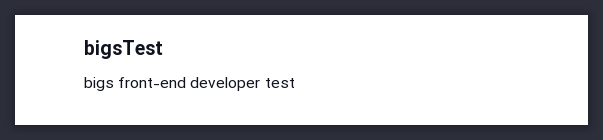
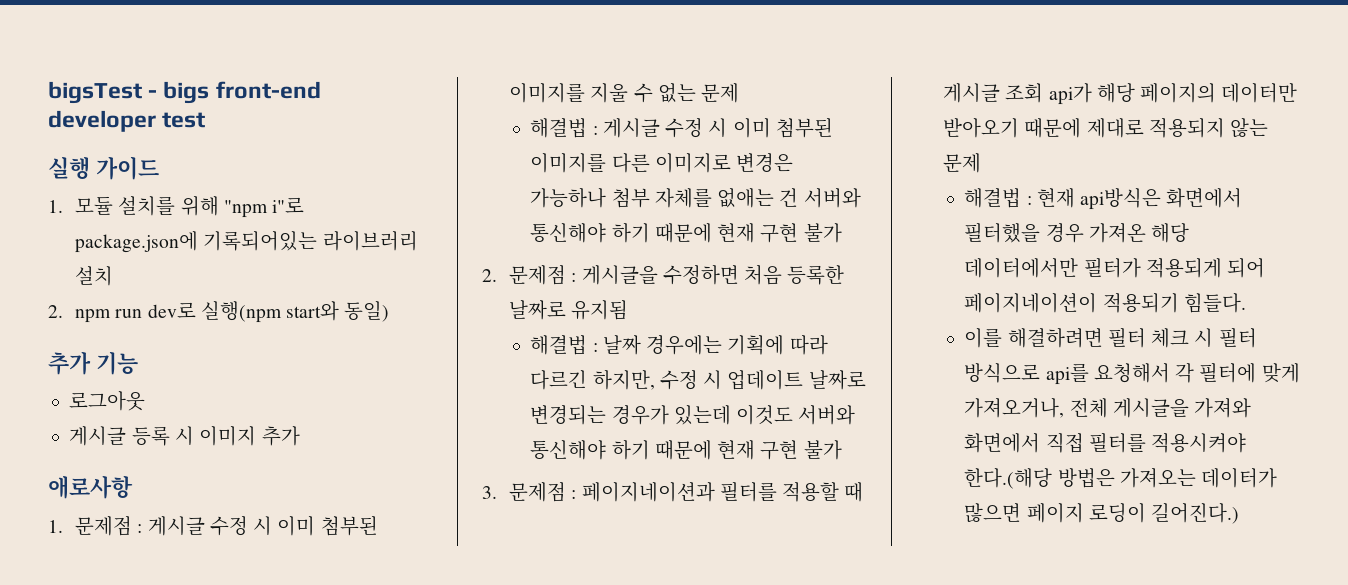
(163, 49) // -> [148,90,158,98] -
(295, 83) none -> [48,156,159,180] [48,196,305,218] [74,231,418,253] [74,266,113,286] [48,301,390,323] [48,351,138,375] [69,391,146,411] [69,426,300,446] [48,476,133,499] [48,516,378,536] [508,83,740,103] [530,118,834,138] [530,153,794,173] [530,188,861,208] [530,223,842,243] [482,264,845,285] [508,300,629,320] [530,335,828,355] [530,370,866,390] [530,405,856,425] [530,440,842,460] [482,481,864,502] [942,83,1298,105] [942,118,1269,138] [942,153,981,173] [964,188,1243,210] [964,222,1190,243] [964,257,1266,278] [964,293,1246,313] [964,327,1257,348] [964,362,1300,385] [964,398,1252,418] [964,432,1247,453] [964,468,1278,489] [964,503,1240,524] // 실행 가이드 // 1. 모듈 설치를 위해 "npm i"로 package.json에 기록되어있는 라이브러리 설치 // 2. npm run dev로 실행(npm start와 동일) // 추가 기능 // 로그아웃 // 게시글 등록 시 이미지 추가 // 애로사항 // 1. 문제점 : 게시글 수정 시 이미 첨부된 이미지를 지울 수 없는 문제 // 해결법 : 게시글 수정 시 이미 첨부된 이미지를 다른 이미지로 변경은 가능하나 첨부 자체를 없애는 건 서버와 통신해야 하기 때문에 현재 구현 불가 // 2. 문제점 : 게시글을 수정하면 처음 등록한 날짜로 유지됨 // 해결법 : 날짜 경우에는 기획에 따라 다르긴 하지만, 수정 시 업데이트 날짜로 변경되는 경우가 있는데 이것도 서버와 통신해야 하기 때문에 현재 구현 불가 // 3. 문제점 : 페이지네이션과 필터를 적용할 때 게시글 조회 api가 해당 페이지의 데이터만 받아오기 때문에 제대로 적용되지 않는 문제 // 해결법 : 현재 api방식은 화면에서 필터했을 경우 가져온 해당 데이터에서만 필터가 적용되게 되어 페이지네이션이 적용되기 힘들다. // 이를 해결하려면 필터 체크 시 필터 방식으로 api를 요청해서 각 필터에 맞게 가져오거나, 전체 게시글을 가져와 화면에서 직접 필터를 적용시켜야 한다.(해당 방법은 가져오는 데이터가 많으면 페이지 로딩이 길어진다.)

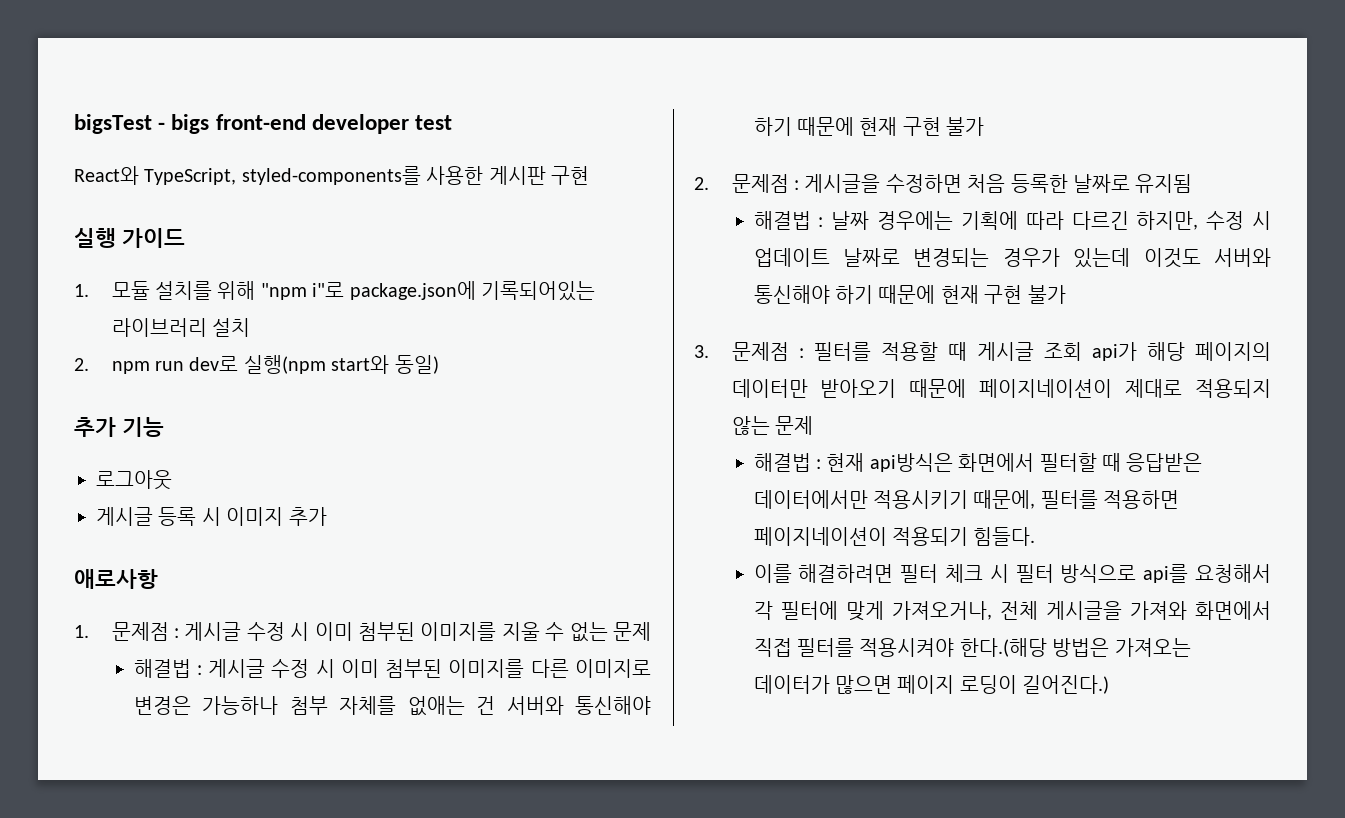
(206, 120) none -> [74,166,589,185] // React와 TypeScript, styled-components를 사용한 게시판 구현
[581,482,715,502] 페이지네이션과 -> (804, 353) none
(1082, 128) none -> [979,379,1113,398] 페이지네이션이
[964,222,1190,243] [964,257,1266,278] 필터했을 경우 가져온 해당 데이터에서만 필터가 적용되게 되어 -> [1039,453,1203,472] [753,490,1180,509] 필터할 때 응답받은 데이터에서만 적용시키기 때문에, 필터를 적용하면

